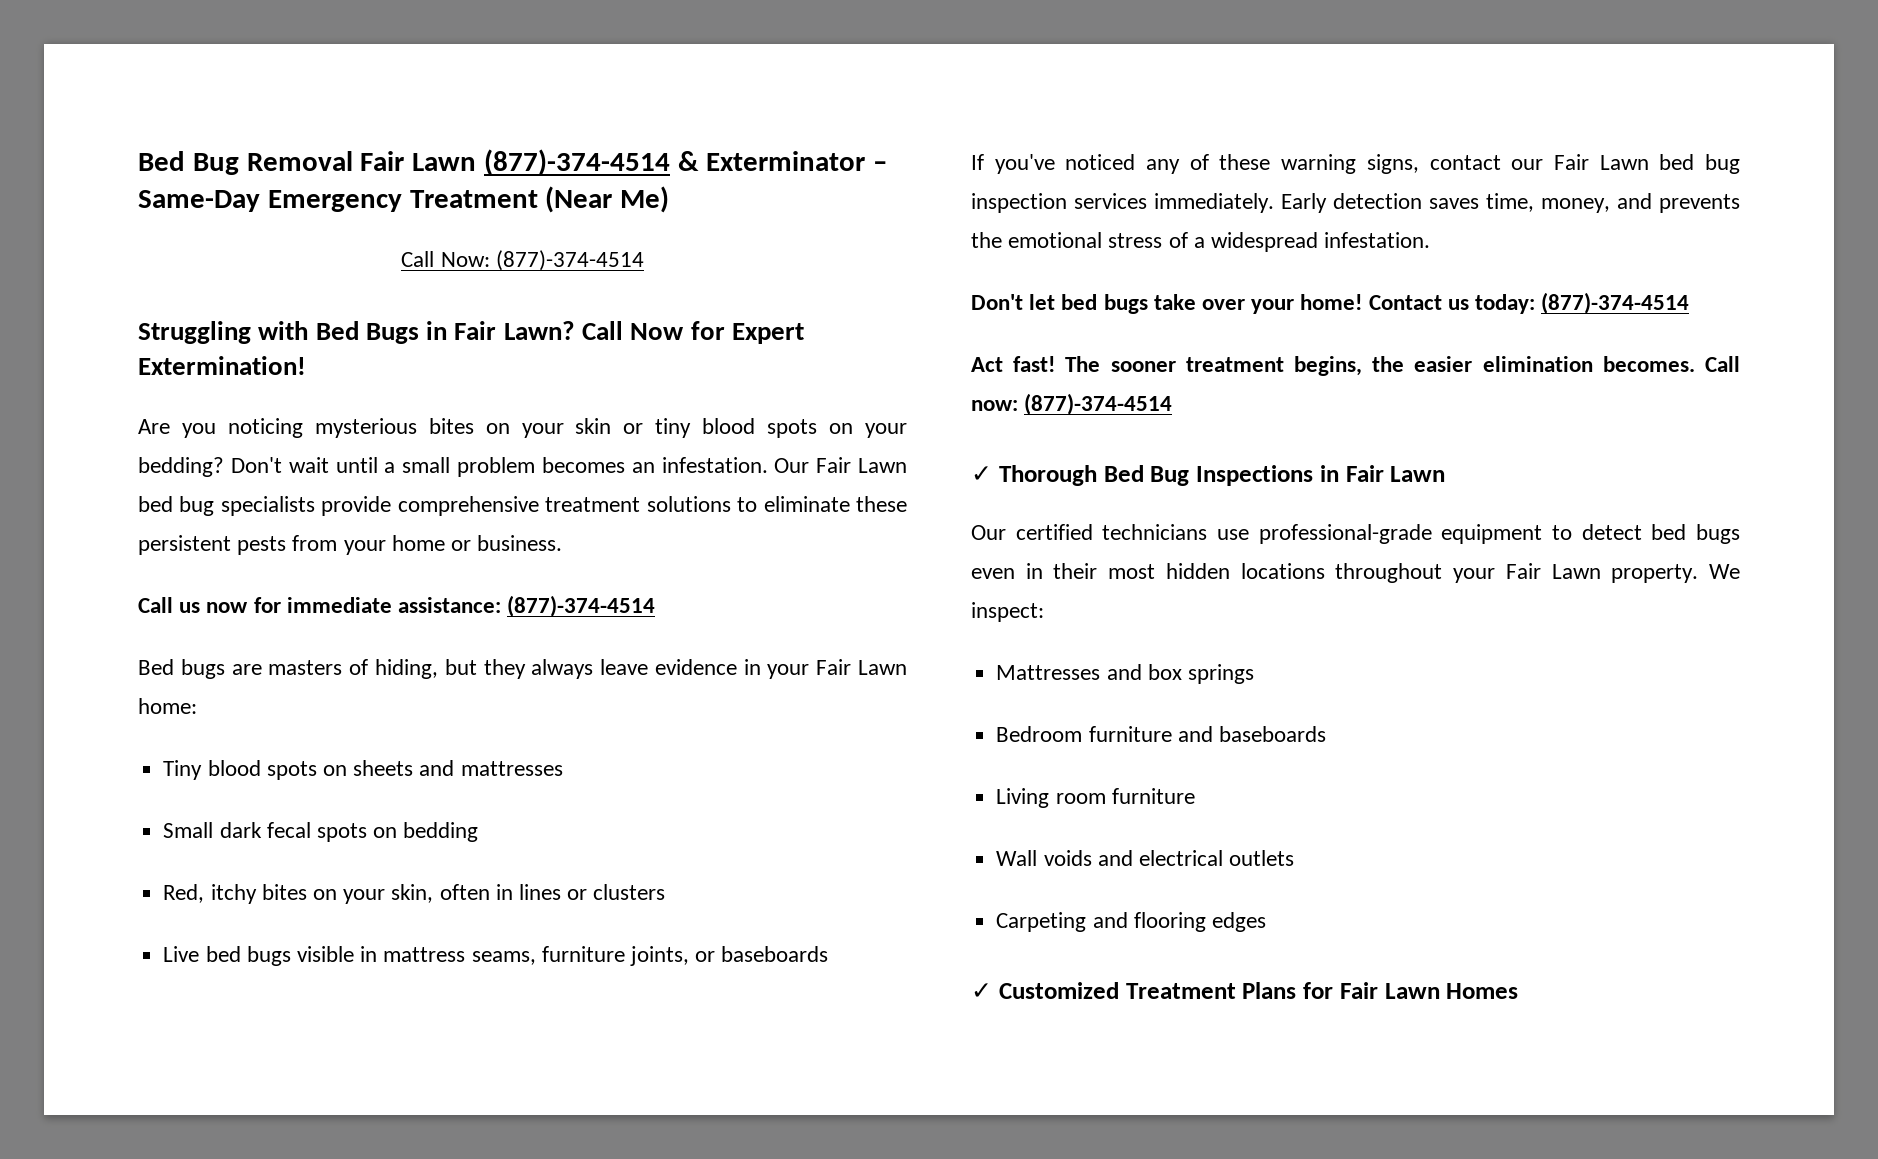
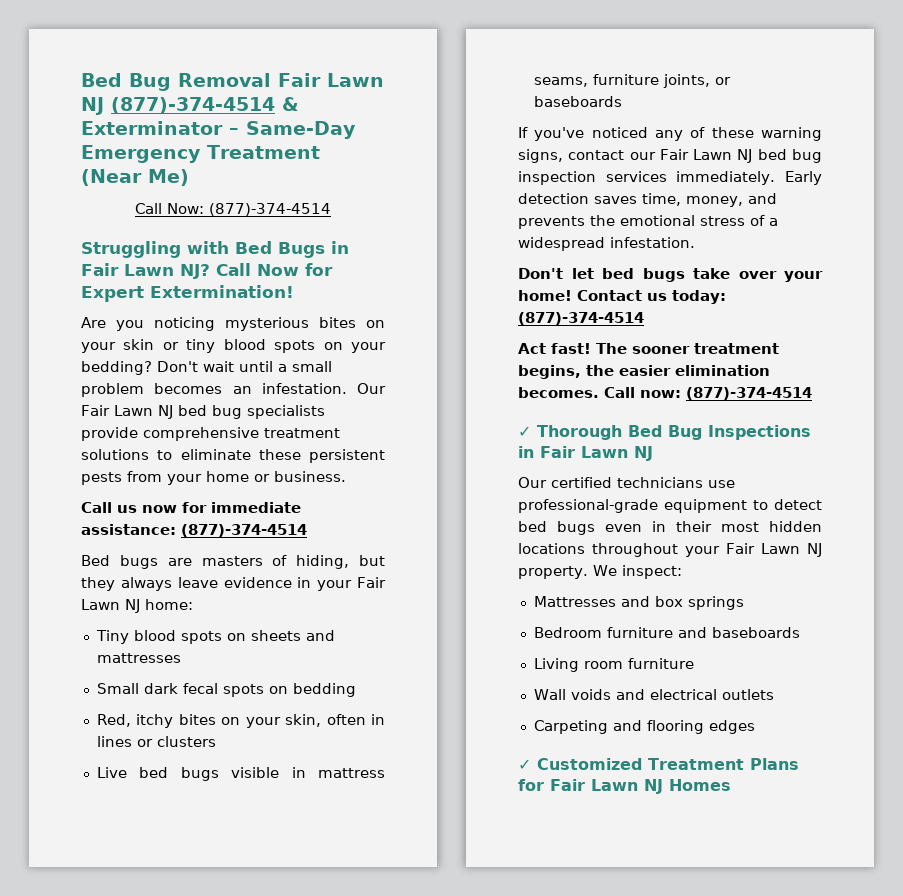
(477, 162) none -> [81,97,104,115] NJ
[503,321,575,340] Lawn? -> [123,264,210,279] Lawn NJ?
(908, 465) none -> [157,405,173,419] NJ
(908, 667) none -> [125,599,140,613] NJ
(1649, 162) none -> [737,149,753,163] NJ
(1446, 474) none -> [633,446,653,461] NJ
(1601, 571) none -> [807,543,822,557] NJ
(1440, 991) none -> [643,779,663,794] NJ

